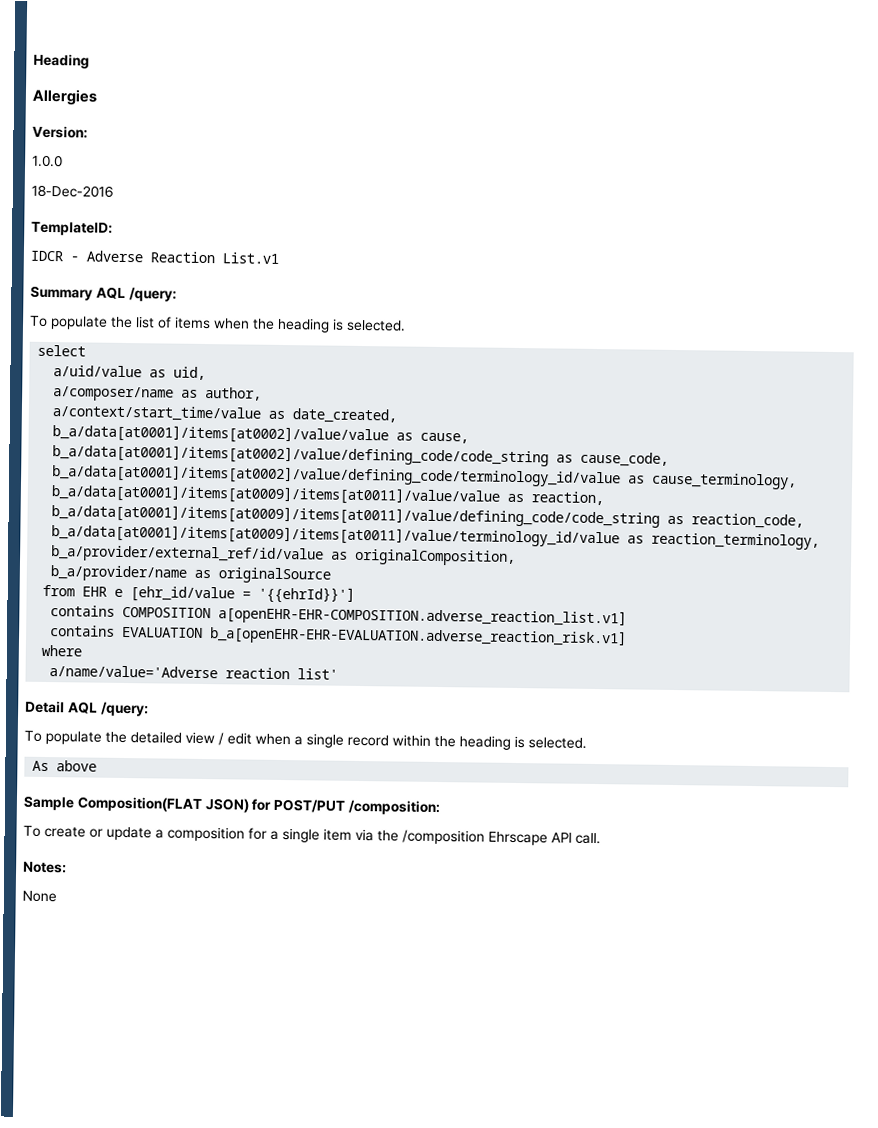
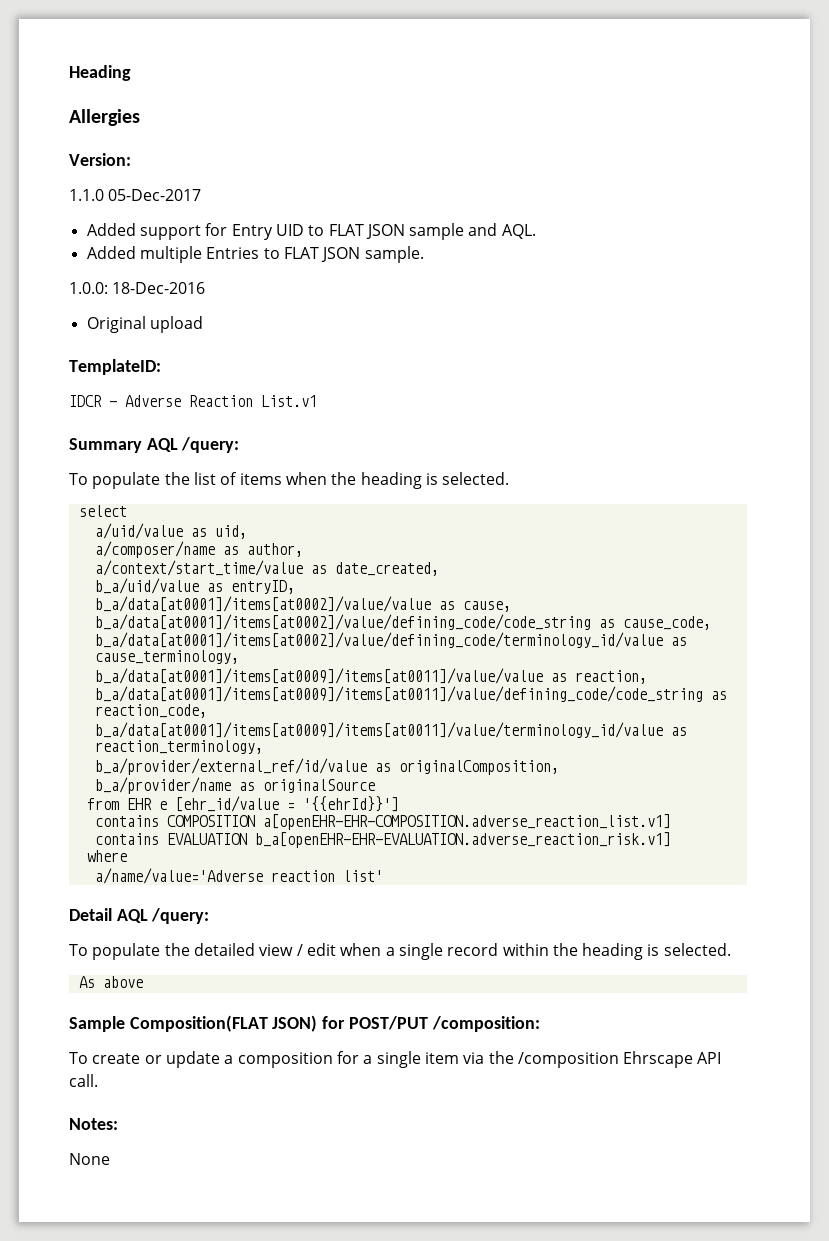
[32,154,63,168] 1.0.0 // -> [69,189,202,201] [86,223,536,240] [86,246,424,263] [69,282,108,294] 1.1.0 05-Dec-2017 // Added support for Entry UID to FLAT JSON sample and AQL. // Added multiple Entries to FLAT JSON sample. // 1.0.0:
(114, 191) none -> [86,316,203,333] // Original upload
(398, 416) none -> [94,578,295,594] // b_a/uid/value as entryID,

